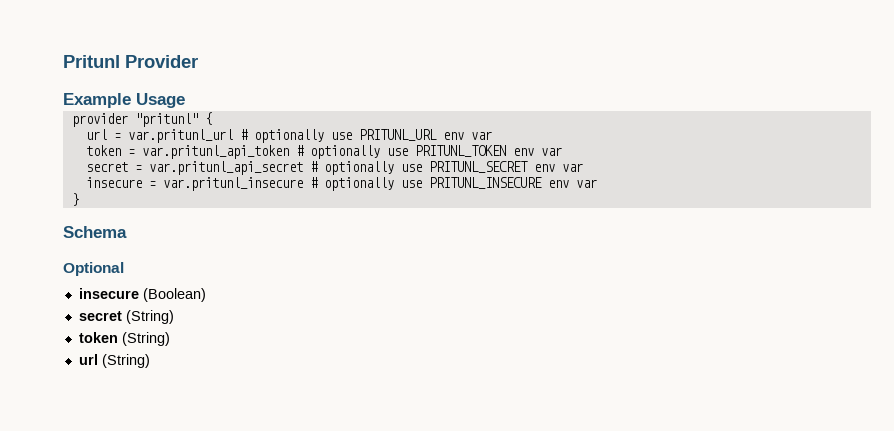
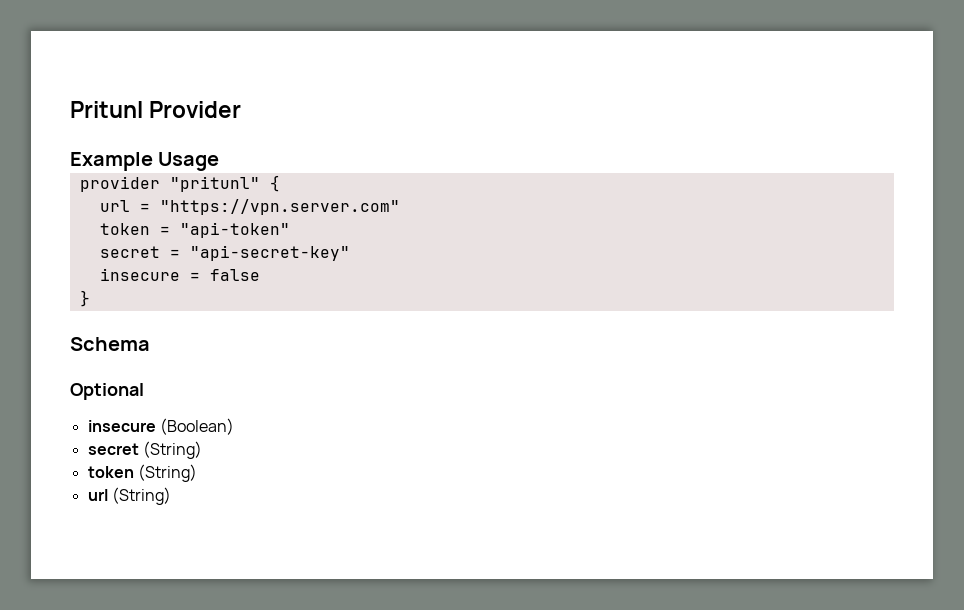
[127,129,492,143] [85,145,562,159] [85,161,583,175] [85,177,597,191] var.pritunl_url # optionally use PRITUNL_URL env var // token = var.pritunl_api_token # optionally use PRITUNL_TOKEN env var // secret = var.pritunl_api_secret # optionally use PRITUNL_SECRET env var // insecure = var.pritunl_insecure # optionally use PRITUNL_INSECURE env var -> [159,199,400,215] [99,222,290,238] [99,245,350,261] [99,268,260,281] "https://vpn.server.com" // token = "api-token" // secret = "api-secret-key" // insecure = false

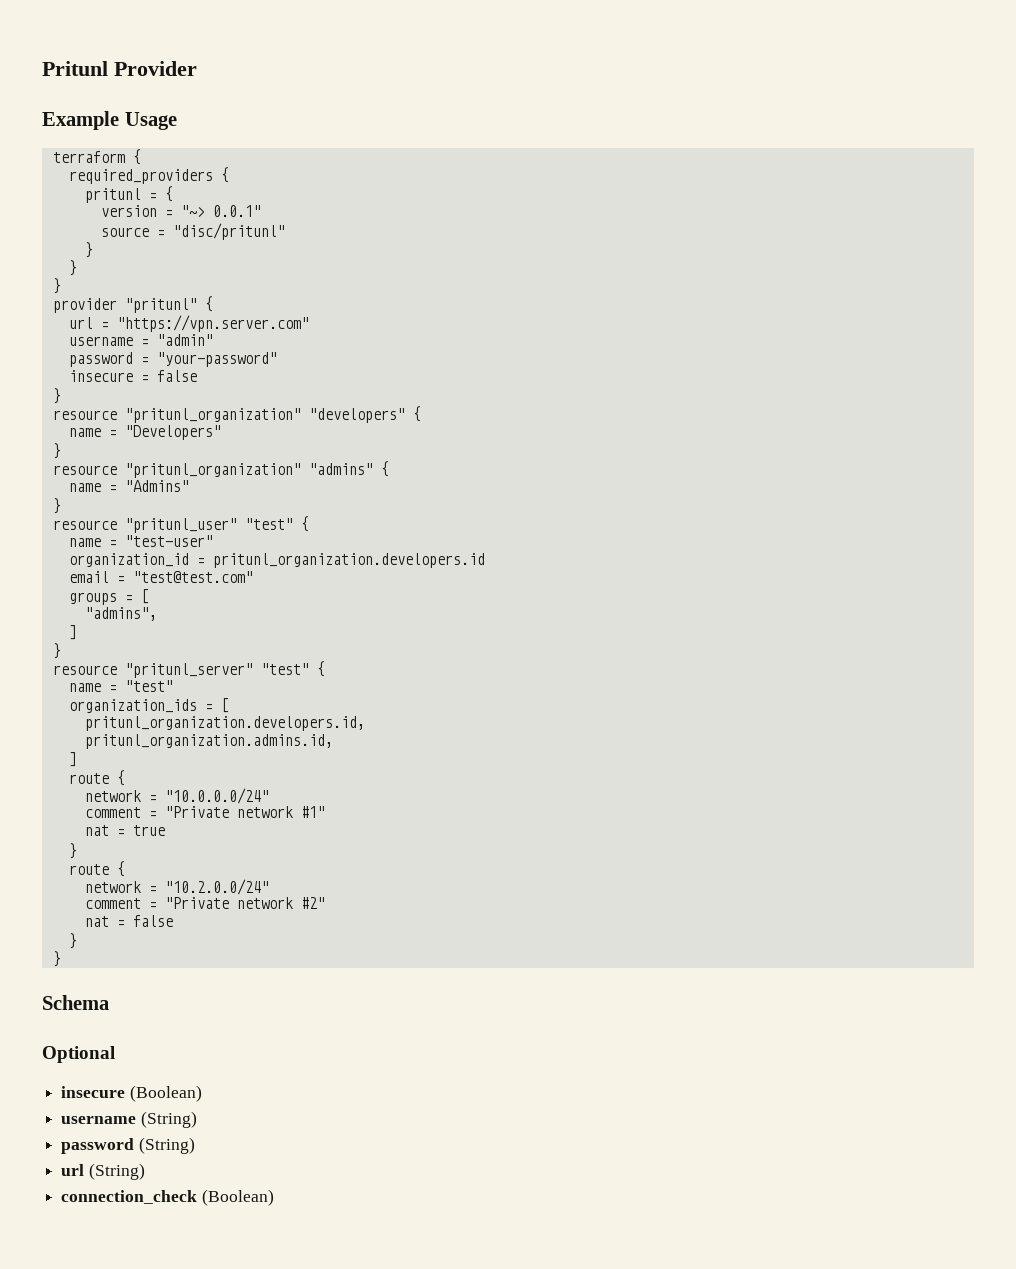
(220, 161) none -> [52,149,141,165] [68,167,229,184] [84,186,173,203] [100,205,261,217] [100,223,285,240] [84,242,93,258] [68,260,77,276] [52,278,61,294] // terraform { // required_providers { // pritunl = { // version = "~> 0.0.1" // source = "disc/pritunl" // } // } // }
[99,222,290,238] [99,245,350,261] [99,268,260,281] token = "api-token" // secret = "api-secret-key" // insecure = false -> [68,334,213,346] [68,352,277,367] [68,370,197,382] [52,388,61,404] [52,406,421,423] [68,425,221,440] [52,443,61,459] [52,461,389,478] [68,480,189,492] [52,498,61,514] [52,516,309,533] [68,535,213,547] [68,553,485,568] [68,571,253,583] [68,589,149,605] [84,607,157,621] [68,625,77,640] [52,643,61,659] [52,661,325,678] [68,680,173,692] [68,698,229,713] [84,716,365,731] [84,734,333,749] [68,752,77,767] [68,770,125,786] [84,788,269,804] [84,806,325,818] [84,825,165,836] [68,843,77,859] [68,861,125,877] [84,879,269,895] [84,897,325,909] [84,915,173,927] [68,933,77,949] username = "admin" // password = "your-password" // insecure = false // } // resource "pritunl_organization" "developers" { // name = "Developers" // } // resource "pritunl_organization" "admins" { // name = "Admins" // } // resource "pritunl_user" "test" { // name = "test-user" // organization_id = pritunl_organization.developers.id // email = "test@test.com" // groups = [ // "admins", // ] // } // resource "pritunl_server" "test" { // name = "test" // organization_ids = [ // pritunl_organization.developers.id, // pritunl_organization.admins.id, // ] // route { // network = "10.0.0.0/24" // comment = "Private network #1" // nat = true // } // route { // network = "10.2.0.0/24" // comment = "Private network #2" // nat = false // }
[87,441,202,459] [87,466,134,478] secret (String) // token -> [61,1111,197,1128] [61,1138,135,1154] username (String) // password
(171, 496) none -> [61,1189,274,1206] // connection_check (Boolean)

